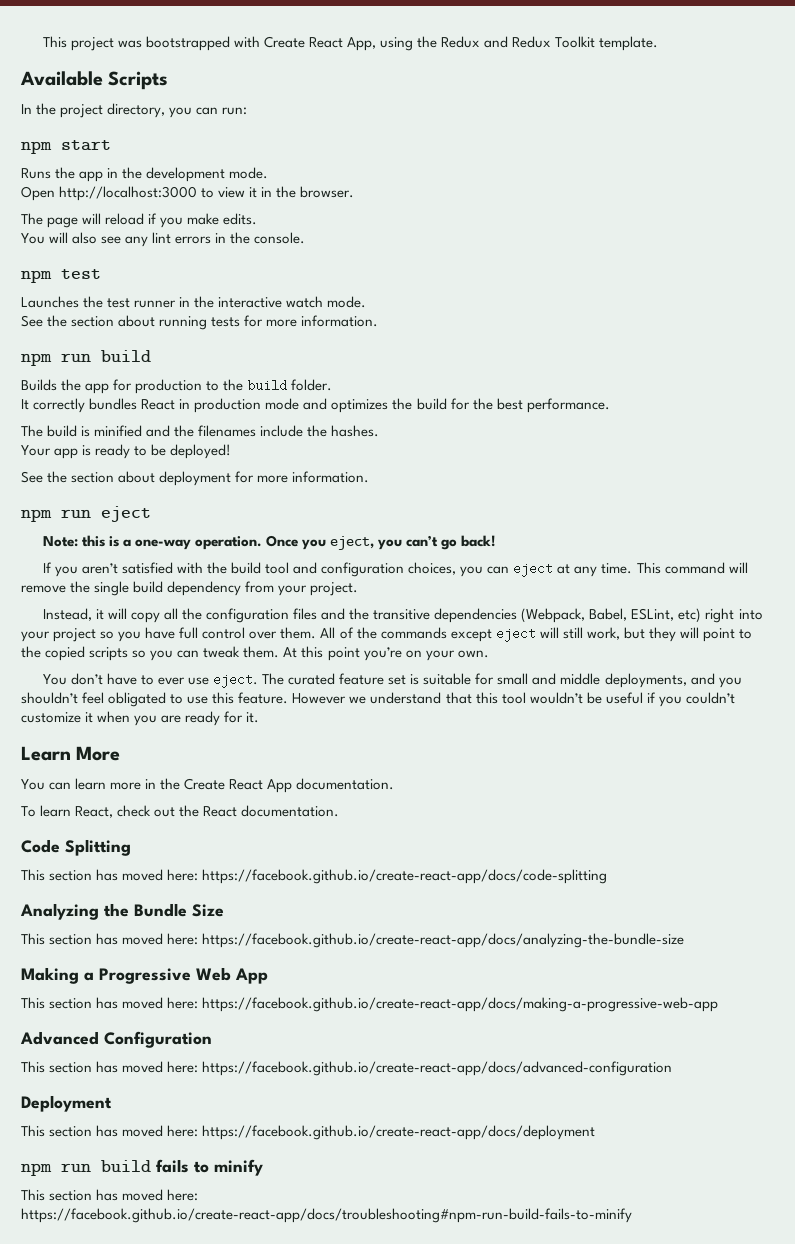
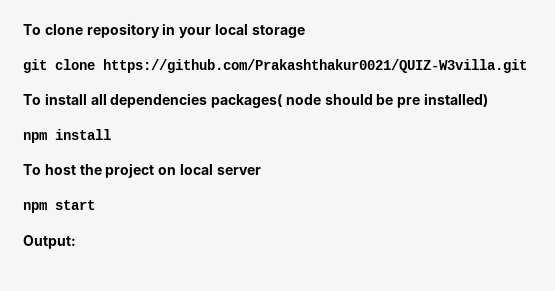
[42,36,659,51] [20,71,169,90] [21,103,248,118] [21,140,111,154] [21,167,269,182] [21,186,355,201] [21,213,258,228] [21,232,306,247] [21,269,101,283] [21,296,367,308] [21,315,379,330] [21,350,151,366] [21,379,333,394] [21,398,610,413] [21,425,380,437] [21,444,232,459] [21,471,370,486] [21,506,151,522] [42,535,497,550] [42,562,748,577] [21,581,359,596] [42,608,763,623] [21,627,753,642] [21,646,489,661] [42,673,742,688] [21,692,735,707] [21,711,260,726] [21,746,121,761] [21,778,395,793] [21,805,340,818] [21,839,131,856] [21,869,608,884] [20,903,224,920] [21,933,685,948] [21,967,268,984] [21,997,719,1012] [20,1031,212,1048] [21,1061,673,1076] [21,1095,112,1112] [21,1125,596,1140] [21,1159,263,1176] [21,1189,199,1201] [21,1208,632,1223] This project was bootstrapped with Create React App, using the Redux and Redux Toolkit template. // Available Scripts // In the project directory, you can run: // npm start // Runs the app in the development mode. // Open http://localhost:3000 to view it in the browser. // The page will reload if you make edits. // You will also see any lint errors in the console. // npm test // Launches the test runner in the interactive watch mode. // See the section about running tests for more information. // npm run build // Builds the app for production to the build folder. // It correctly bundles React in production mode and optimizes the build for the best performance. // The build is minified and the filenames include the hashes. // Your app is ready to be deployed! // See the section about deployment for more information. // npm run eject // Note: this is a one-way operation. Once you eject, you can’t go back! // If you aren’t satisfied with the build tool and configuration choices, you can eject at any time. This command will remove the single build dependency from your project. // Instead, it will copy all the configuration files and the transitive dependencies (Webpack, Babel, ESLint, etc) right into your project so you have full control over them. All of the commands except eject will still work, but they will point to the copied scripts so you can tweak them. At this point you’re on your own. // You don’t have to ever use eject. The curated feature set is suitable for small and middle deployments, and you shouldn’t feel obligated to use this feature. However we understand that this tool wouldn’t be useful if you couldn’t customize it when you are ready for it. // Learn More // You can learn more in the Create React App documentation. // To learn React, check out the React documentation. // Code Splitting // This section has moved here: https://facebook.github.io/create-react-app/docs/code-splitting // Analyzing the Bundle Size // This section has moved here: https://facebook.github.io/create-react-app/docs/analyzing-the-bundle-size // Making a Progressive Web App // This section has moved here: https://facebook.github.io/create-react-app/docs/making-a-progressive-web-app // Advanced Configuration // This section has moved here: https://facebook.github.io/create-react-app/docs/advanced-configuration // Deployment // This section has moved here: https://facebook.github.io/create-react-app/docs/deployment // npm run build fails to minify // This section has moved here: https://facebook.github.io/create-react-app/docs/troubleshooting#npm-run-build-fails-to-minify -> [23,23,305,38] [23,59,527,73] [23,93,489,108] [23,129,111,143] [23,163,261,178] [23,200,95,213] [23,235,76,249] To clone repository in your local storage // git clone https://github.com/Prakashthakur0021/QUIZ-W3villa.git // To install all dependencies packages( node should be pre installed) // npm install // To host the project on local server // npm start // Output:

